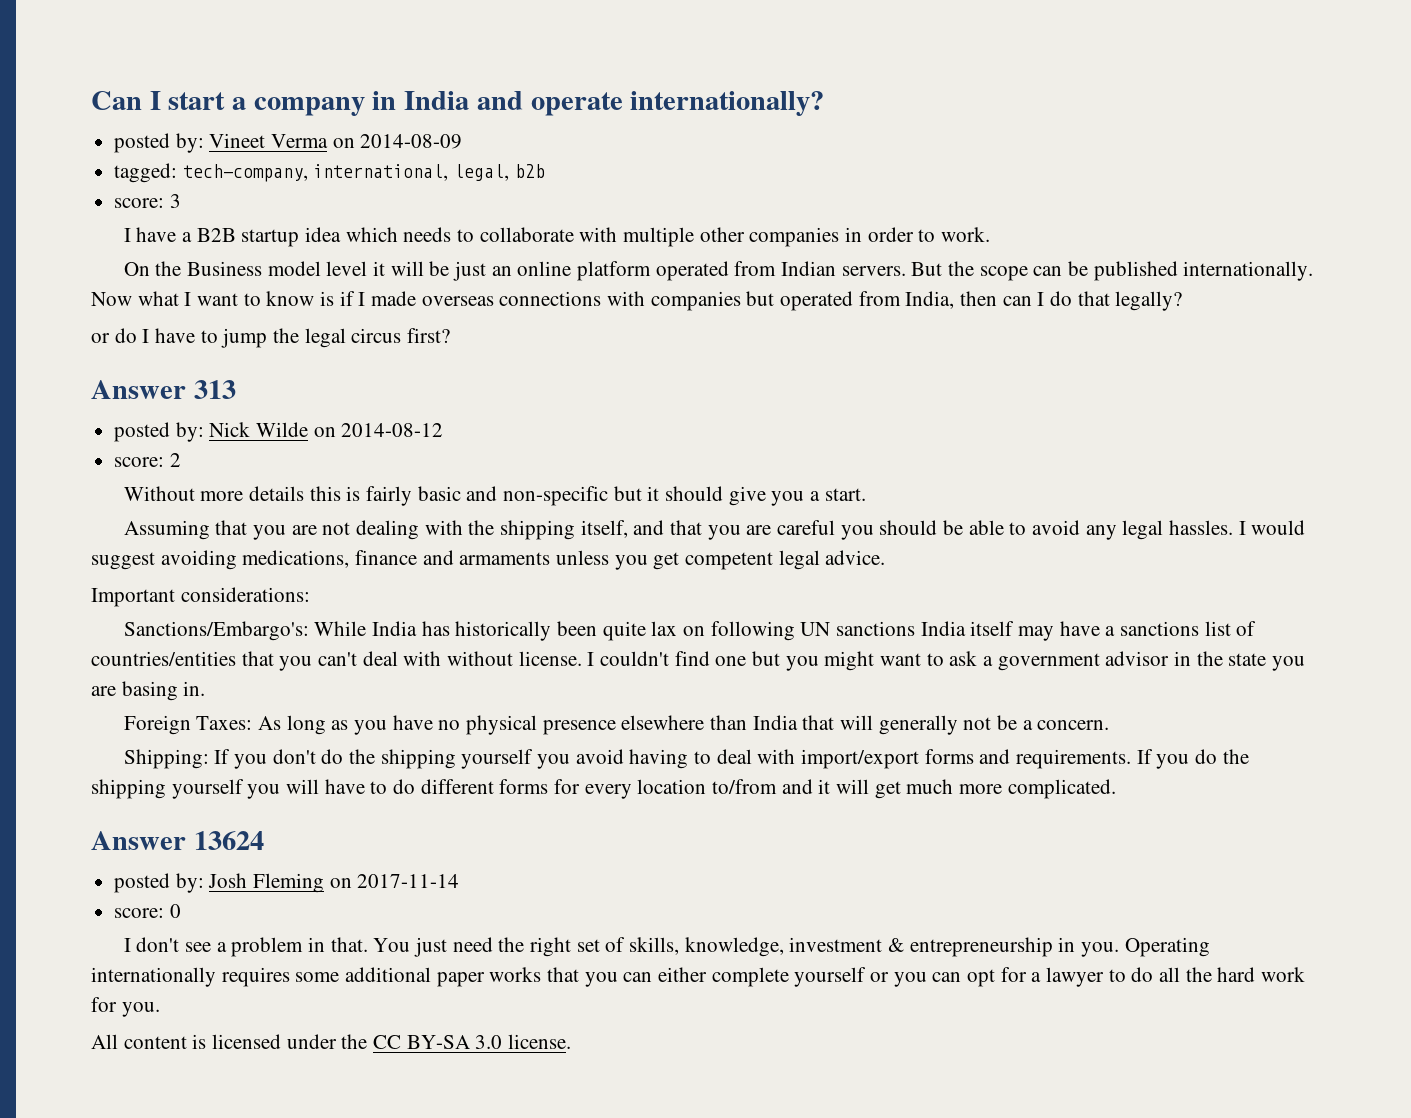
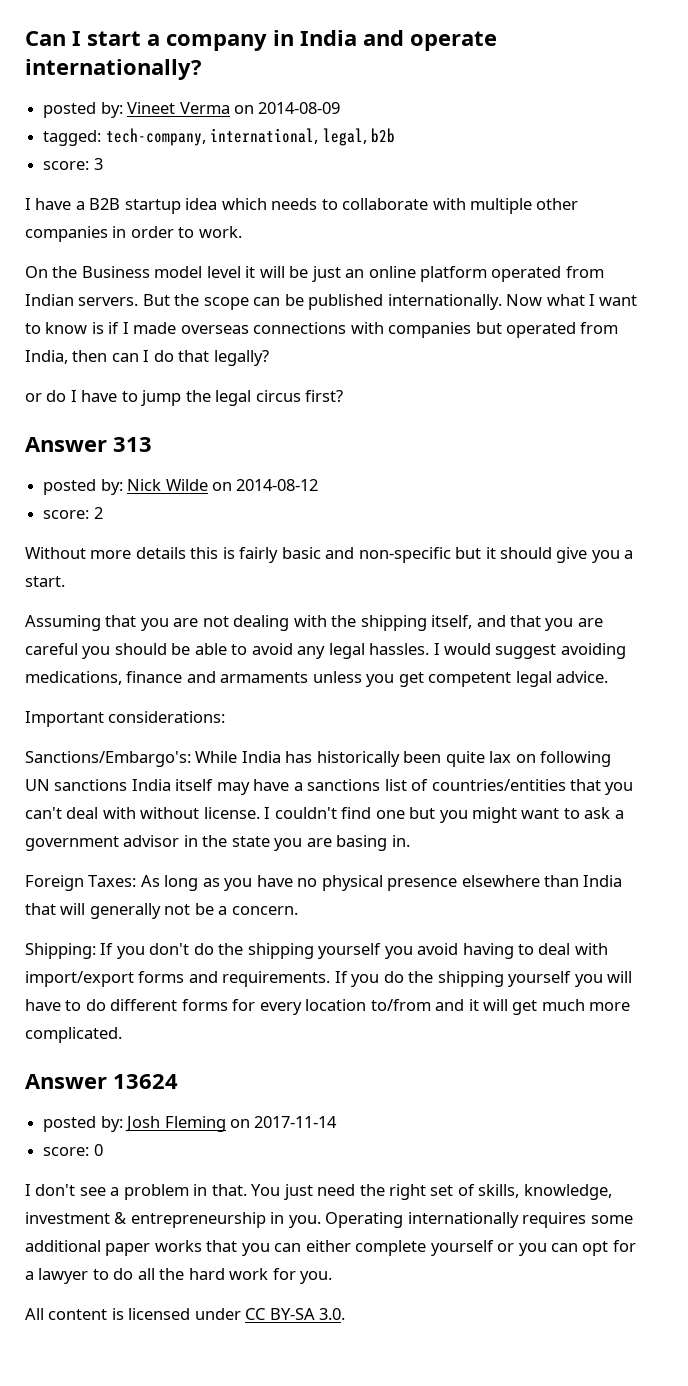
[341,1034,368,1049] the -> (241, 1314) none
[475,1034,572,1049] 3.0 license. -> [319,1308,346,1320] 3.0.

